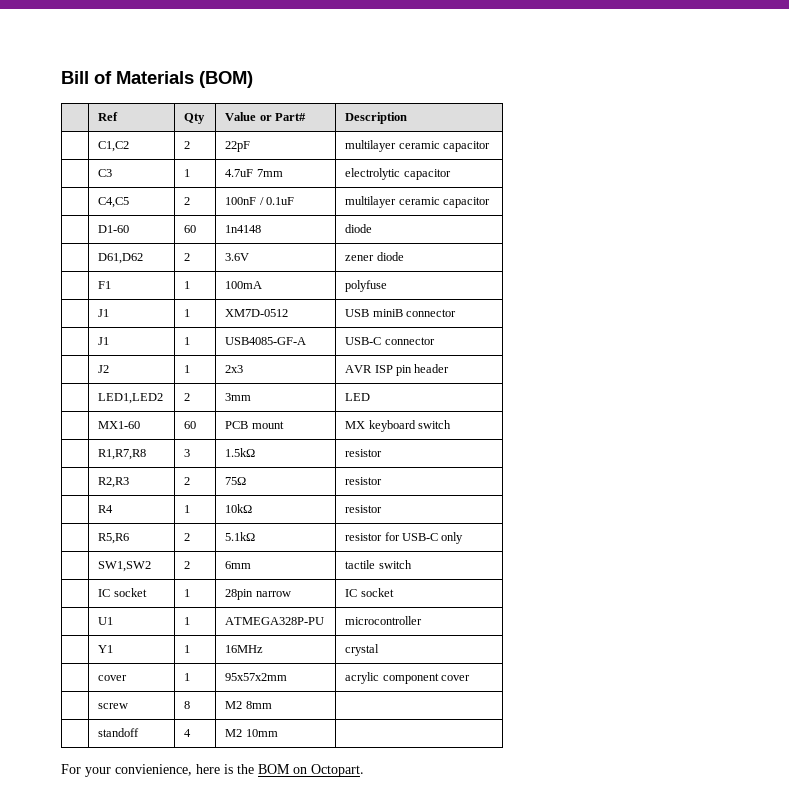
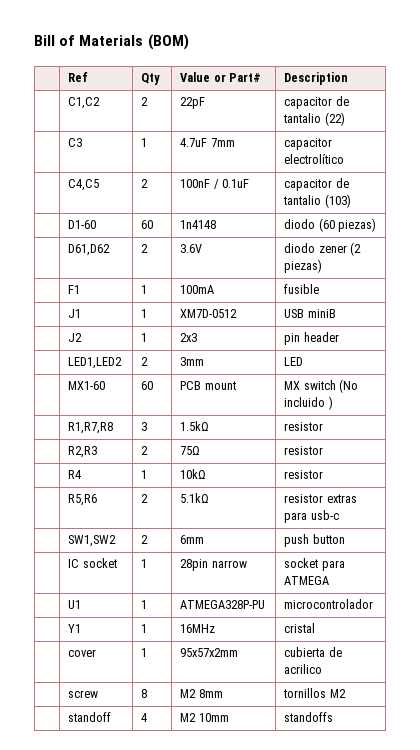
[345,140,490,152] multilayer ceramic capacitor -> [284,96,349,109] [283,112,345,126] capacitor de tantalio (22)
[345,168,451,180] electrolytic capacitor -> [284,138,333,150] [284,154,345,164] capacitor electrolítico
[345,196,490,208] multilayer ceramic capacitor -> [284,178,349,191] [283,194,351,208] capacitor de tantalio (103)
[345,224,373,233] diode -> [284,218,377,232] diodo (60 piezas)
[345,252,404,261] zener diode -> [284,242,362,256] [284,259,323,273] diodo zener (2 piezas)
[345,280,388,292] polyfuse -> [284,284,320,294] fusible
[405,309,456,317] [98,337,110,345] [184,337,191,345] [225,337,307,345] [345,337,435,345] connector // | J1 | 1 | USB4085-GF-A | USB-C connector -> (336, 313) none
[345,365,393,373] AVR ISP -> (198, 337) none
[368,420,451,432] keyboard switch -> [303,379,359,393] [284,396,333,410] switch (No incluido )
[384,532,464,544] for USB-C only -> [326,494,357,503] [284,510,339,523] extras para usb-c
[345,560,412,569] tactile switch -> [284,534,345,547] push button
[345,588,394,597] IC socket -> [284,558,345,571] [284,576,330,585] socket para ATMEGA
[345,616,423,625] microcontroller -> [284,599,374,609] microcontrolador
[345,644,380,656] crystal -> [284,623,316,633] cristal
[345,672,470,684] acrylic component cover -> [284,647,342,657] [284,664,323,674] cubierta de acrilico
(272, 705) none -> [283,688,346,698] tornillos M2
[61,764,364,777] // For your convienience, here is the BOM on Octopart. -> [284,712,334,722] standoffs

